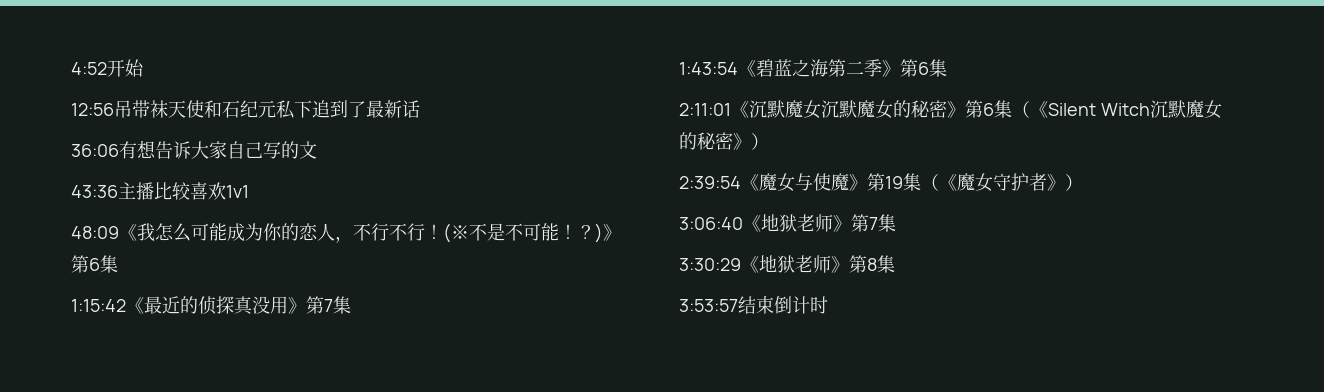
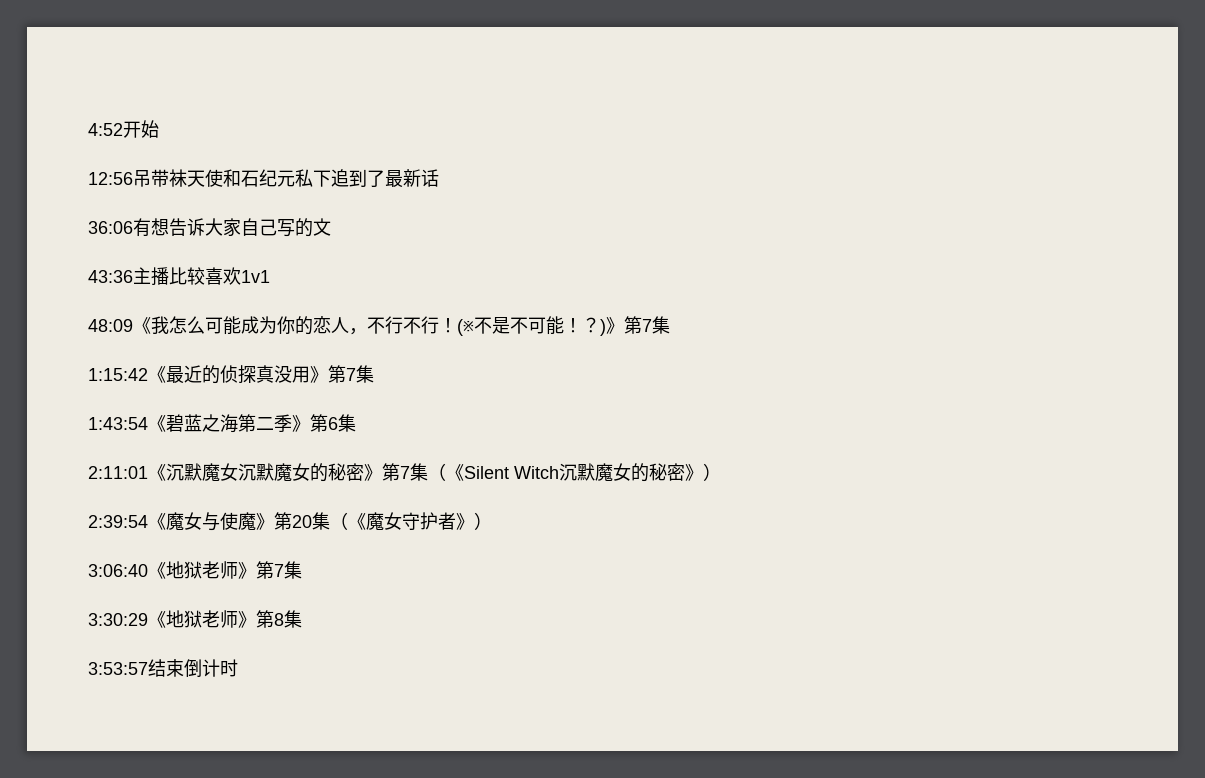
[89,258,100,271] 6 -> [642,319,652,332] 7
[983,103,994,116] 6 -> [400,466,410,479] 7
[885,176,903,189] 19 -> [292,515,312,528] 20

